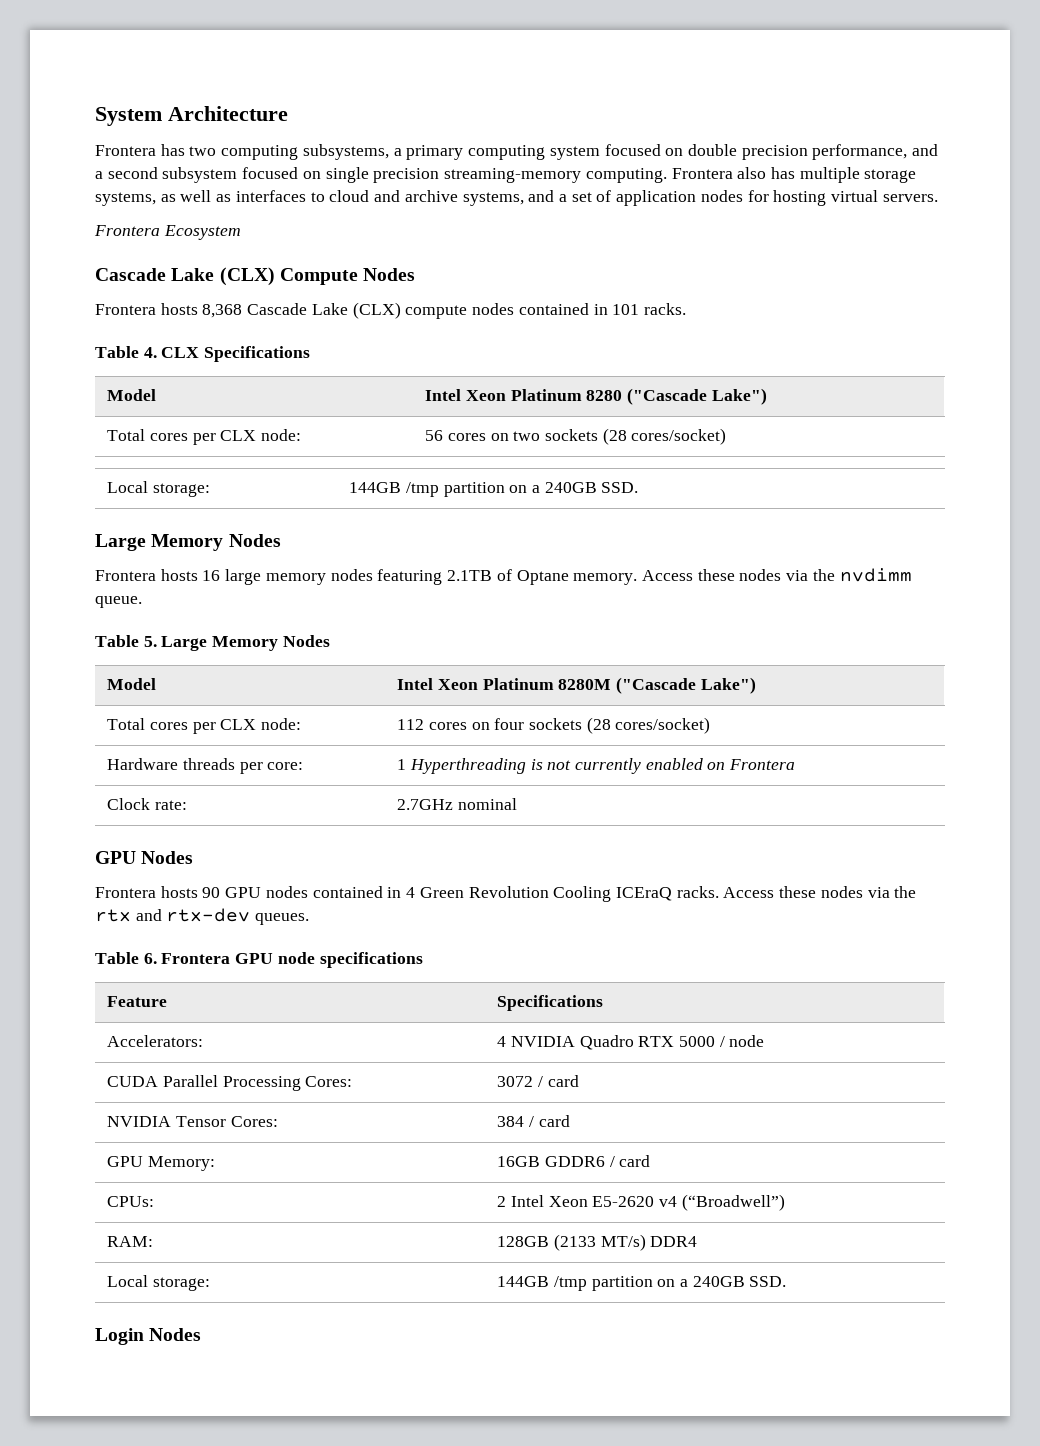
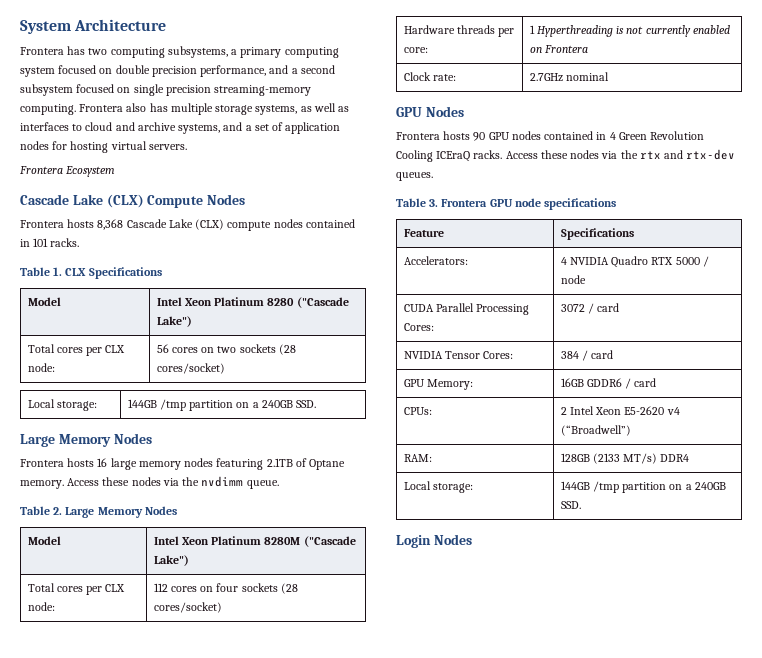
[143,347,157,358] 4. -> [53,267,63,276] 1.
[143,636,157,647] 5. -> [53,507,63,515] 2.
[143,953,157,964] 6. -> [429,199,439,207] 3.

